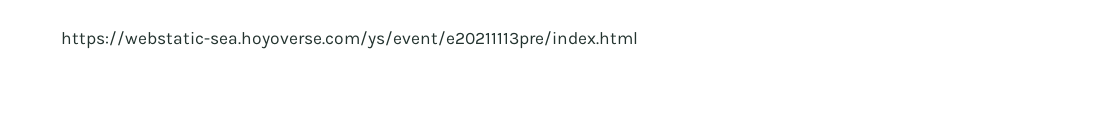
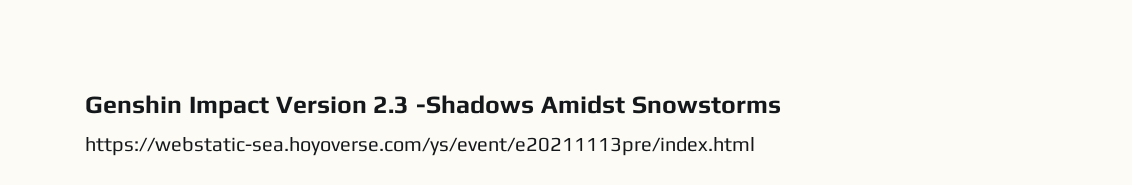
(61, 40) none -> [85,95,781,119] Genshin Impact Version 2.3 -Shadows Amidst Snowstorms //

